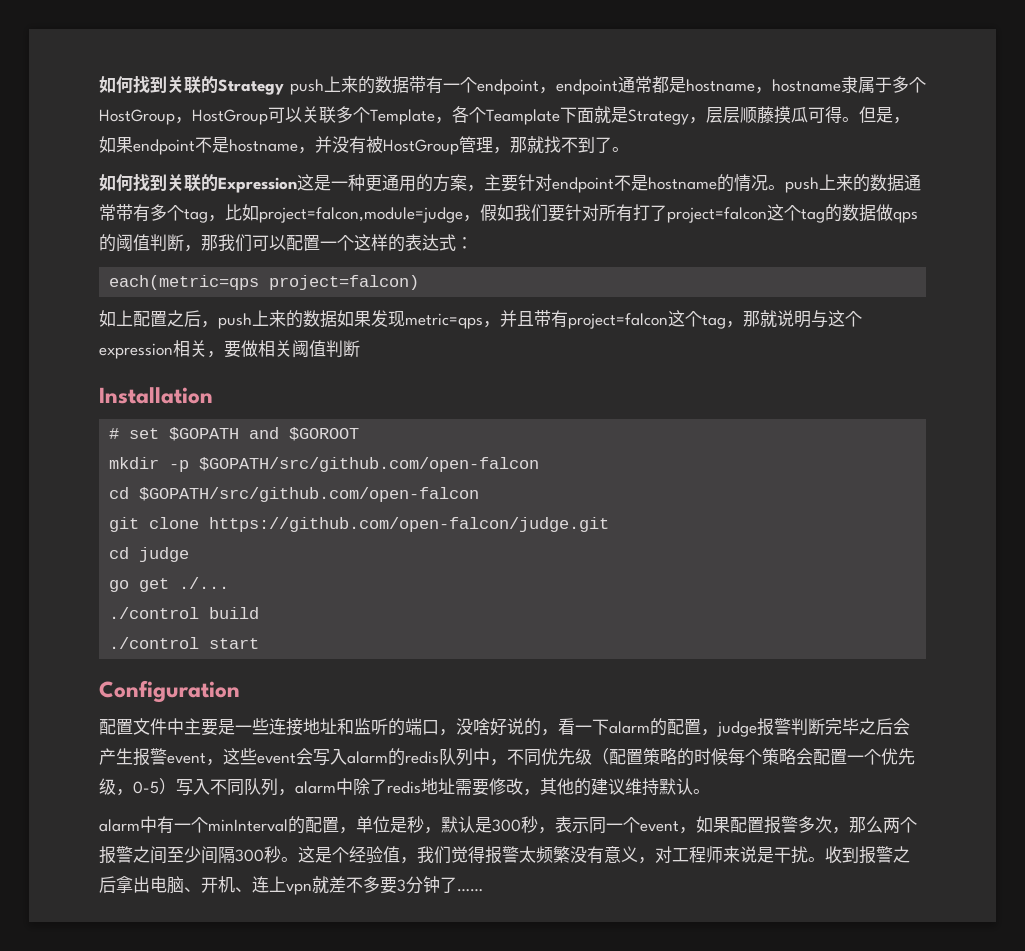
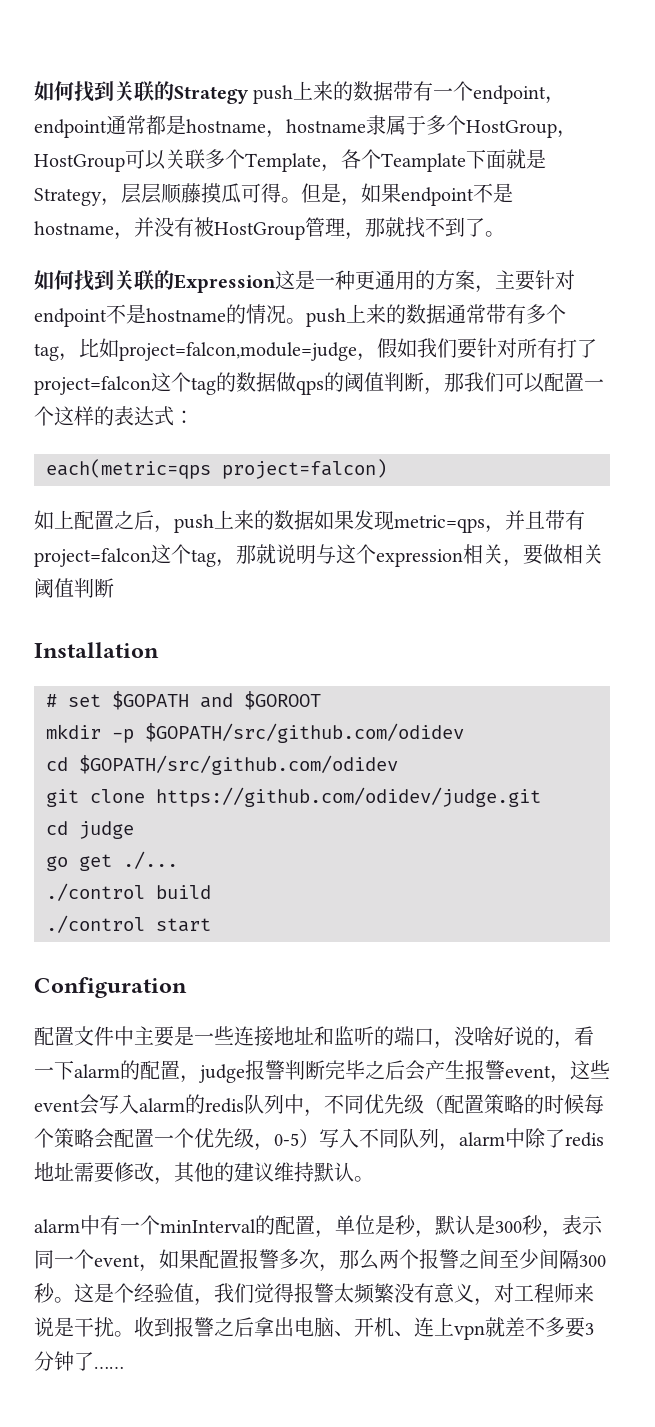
[199,457,540,472] [109,487,480,502] $GOPATH/src/github.com/open-falcon // cd $GOPATH/src/github.com/open-falcon -> [145,723,464,743] [46,755,398,775] $GOPATH/src/github.com/odidev // cd $GOPATH/src/github.com/odidev
[209,517,610,532] https://github.com/open-falcon/judge.git -> [156,787,541,807] https://github.com/odidev/judge.git

